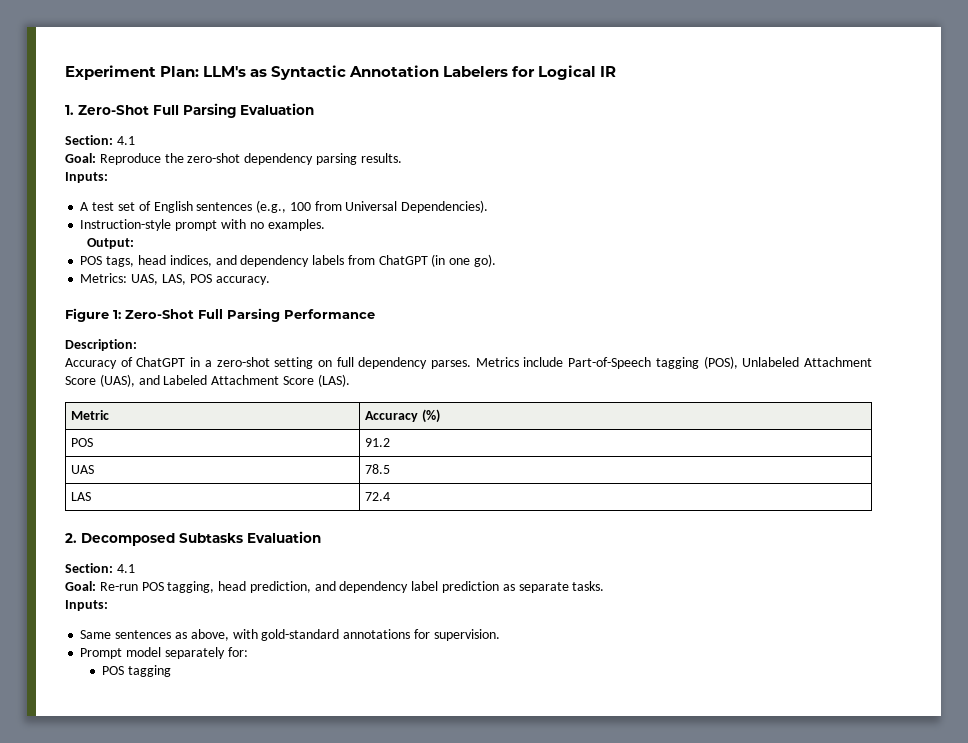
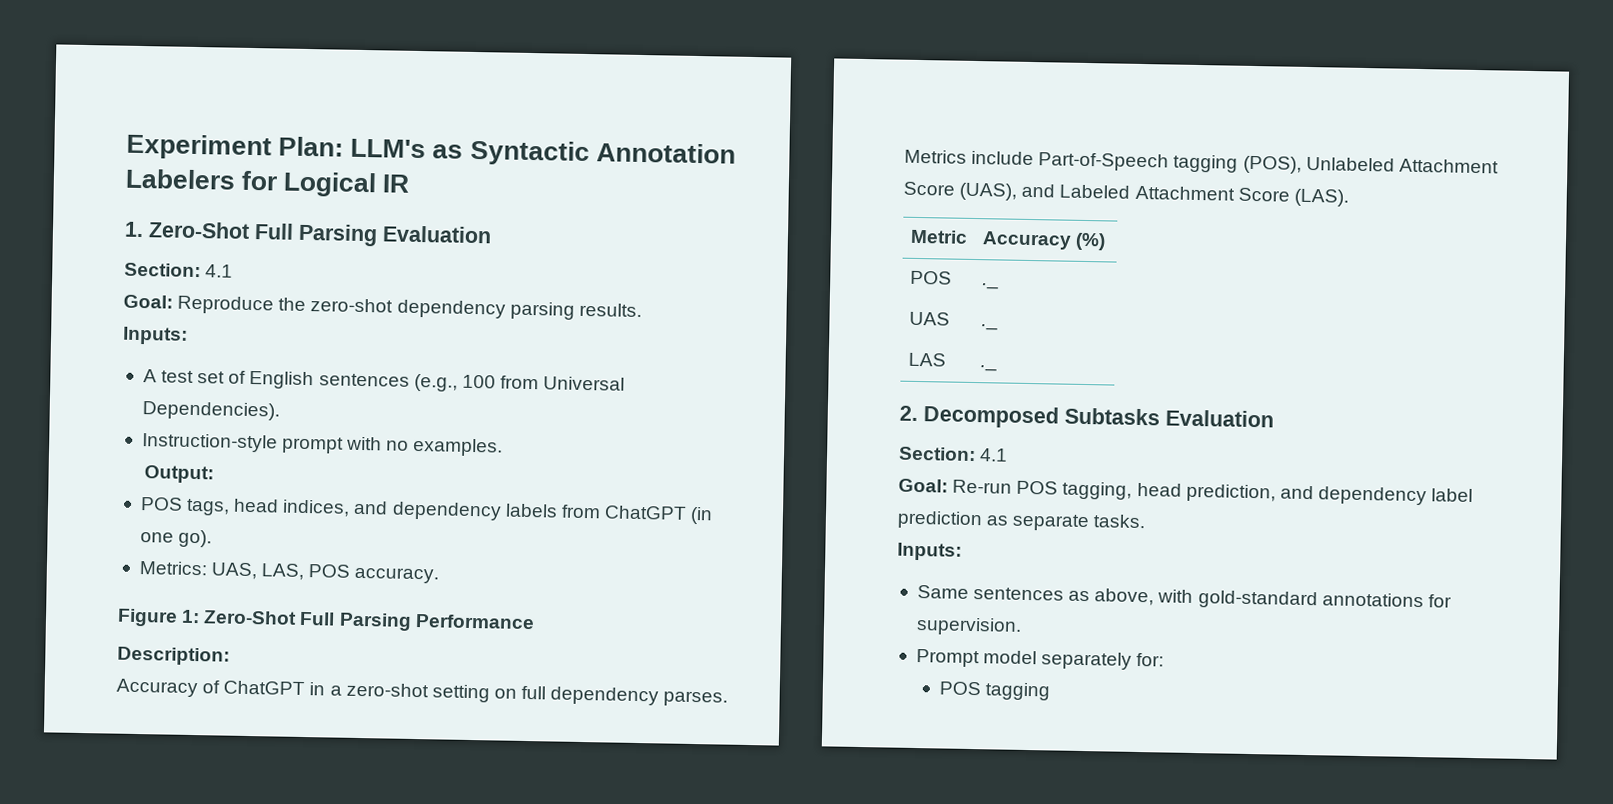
[365,438,391,447] 91.2 -> [981,283,999,290] ._
[365,464,391,474] 78.5 -> [980,324,998,331] ._
[365,492,391,501] 72.4 -> [979,365,997,372] ._

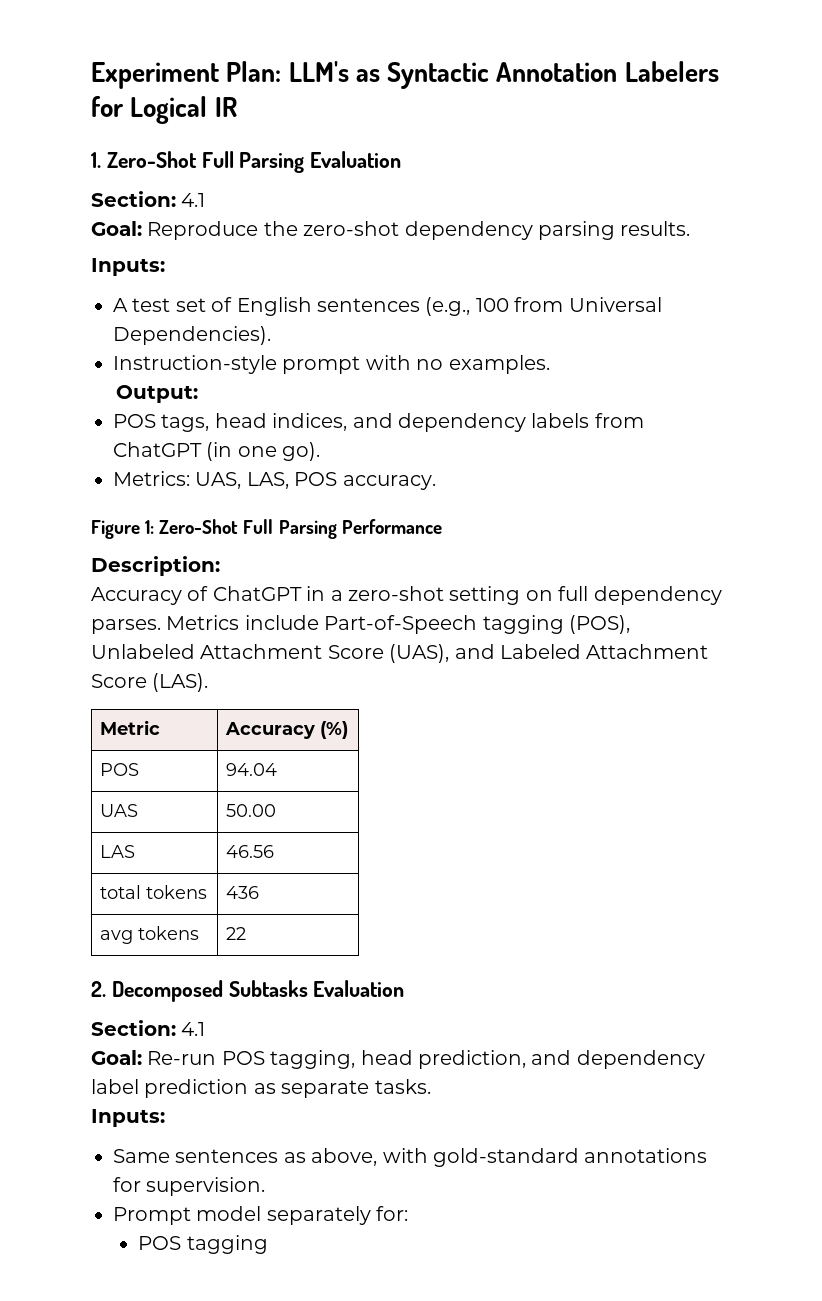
[981,283,999,290] ._ -> [225,763,277,776] 94.04
[980,324,998,331] ._ -> [225,804,276,817] 50.00
[979,365,997,372] ._ -> [225,845,274,858] [99,885,207,899] [225,886,259,899] [99,926,199,944] [225,927,246,940] 46.56 // total tokens | 436 // avg tokens | 22

